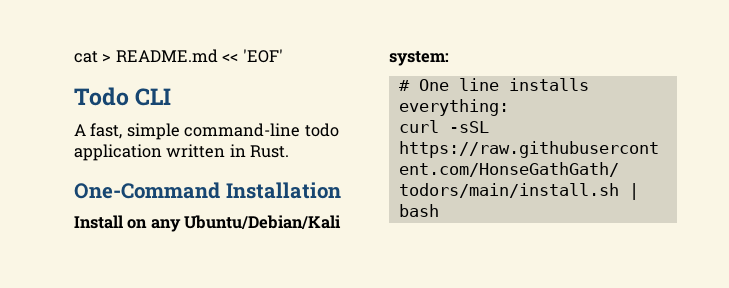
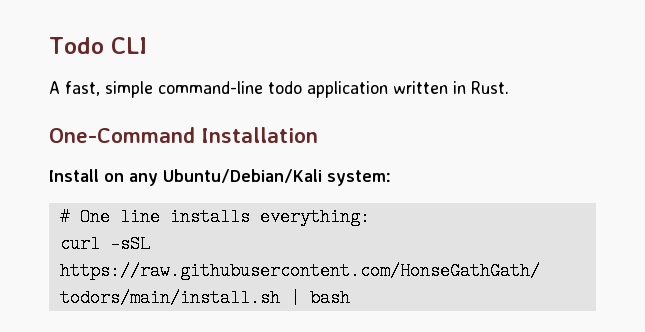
[74,49,283,63] cat > README.md << 'EOF' // -> (49, 45) none

